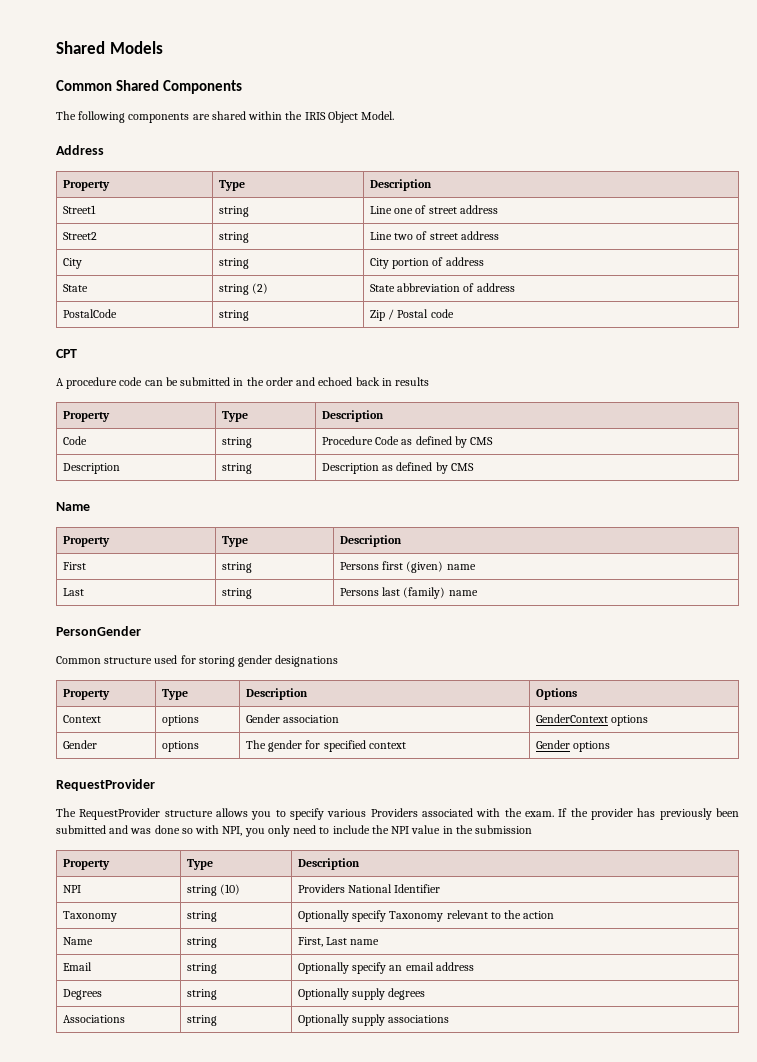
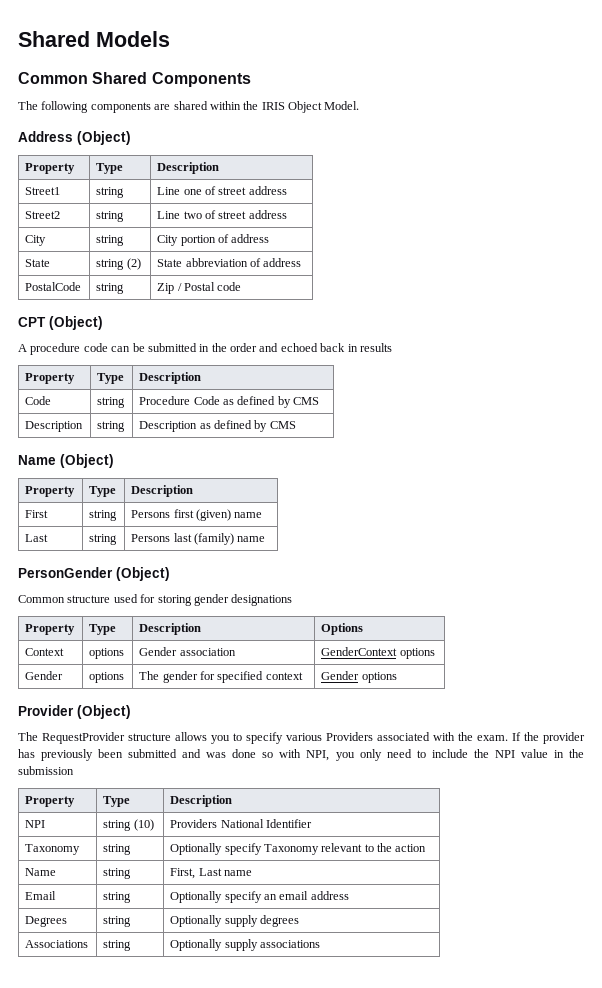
(104, 150) none -> [77,131,131,145] (Object)
(77, 353) none -> [49,316,103,330] (Object)
(90, 506) none -> [60,454,114,468] (Object)
(141, 631) none -> [116,567,170,581] (Object)
[56,779,155,791] RequestProvider -> [18,705,131,719] Provider (Object)

